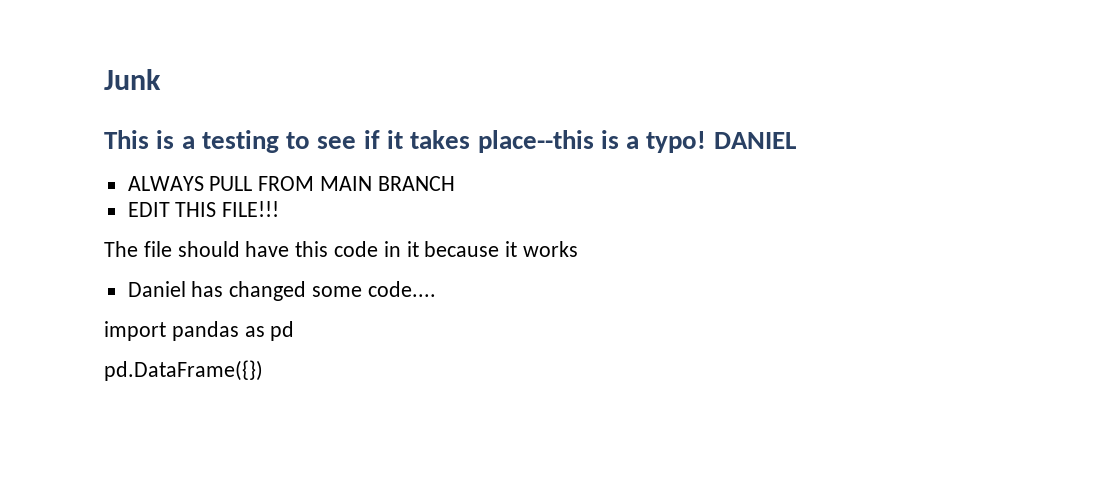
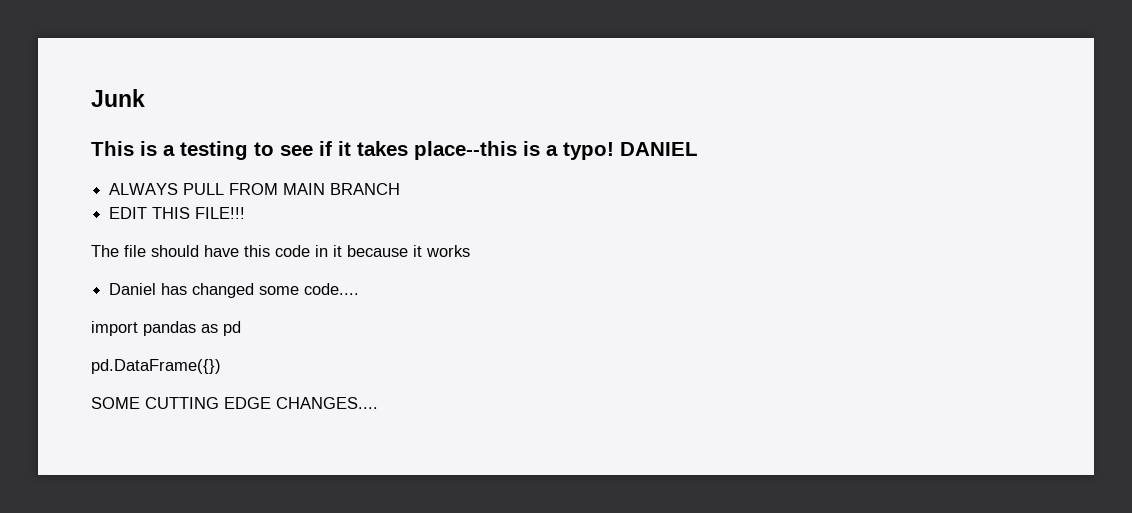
(263, 370) none -> [91,397,378,409] // SOME CUTTING EDGE CHANGES....

